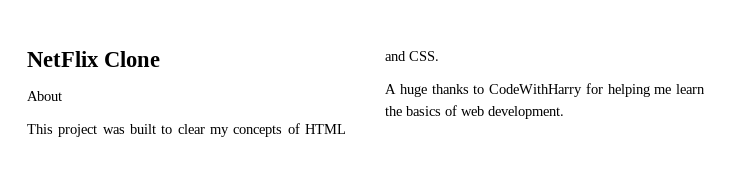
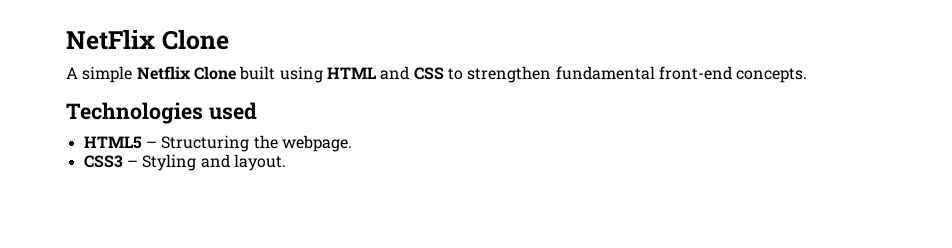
[27,91,62,101] [27,123,346,137] [385,51,439,61] [385,83,705,97] [385,105,564,119] About // This project was built to clear my concepts of HTML and CSS. // A huge thanks to CodeWithHarry for helping me learn the basics of web development. -> [66,66,808,83] [66,102,257,124] [83,135,352,152] [83,154,286,171] A simple Netflix Clone built using HTML and CSS to strengthen fundamental front-end concepts. // Technologies used // HTML5 – Structuring the webpage. // CSS3 – Styling and layout.

